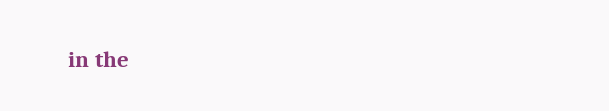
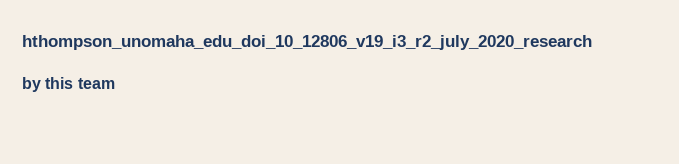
[68,51,130,67] in the -> [22,35,592,50] [22,77,115,92] hthompson_unomaha_edu_doi_10_12806_v19_i3_r2_july_2020_research // by this team

